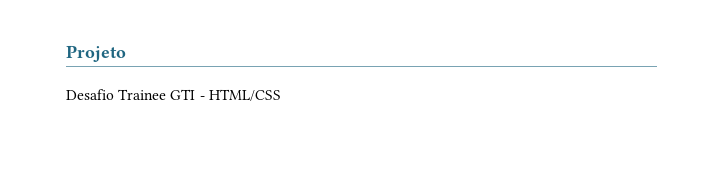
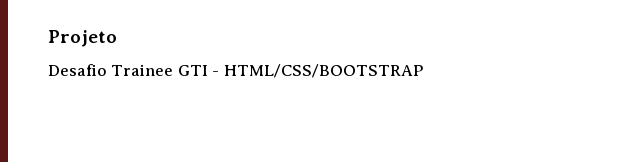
[208,89,281,101] HTML/CSS -> [223,64,424,78] HTML/CSS/BOOTSTRAP

